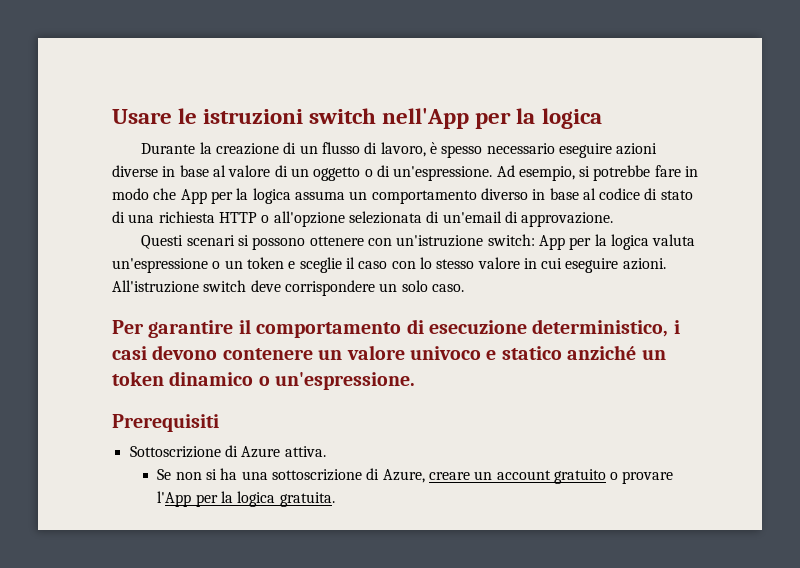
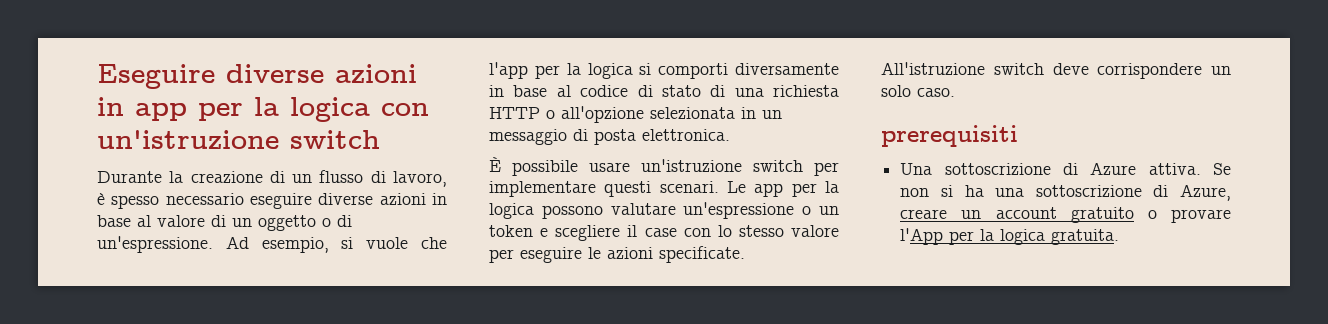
[112,108,602,129] Usare le istruzioni switch nell'App per la logica -> [97,64,417,89] [97,97,429,122] [97,130,380,149] Eseguire diverse azioni in app per la logica con un'istruzione switch
[616,143,658,155] [112,165,158,177] azioni diverse -> [318,193,426,205] diverse azioni
[593,165,699,181] [112,188,528,204] potrebbe fare in modo che App per la logica assuma un comportamento diverso -> [366,237,448,249] [489,62,839,79] vuole che l'app per la logica si comporti diversamente
[426,211,614,227] [141,234,696,250] di un'email di approvazione. // Questi scenari si possono ottenere con un'istruzione switch: App per la logica valuta -> [741,107,782,119] [489,129,730,145] [489,157,839,176] [489,181,839,197] [489,203,676,219] in un messaggio di posta elettronica. // È possibile usare un'istruzione switch per implementare questi scenari. Le app per la logica possono valutare
[299,257,388,273] sceglie il caso -> [555,225,677,241] scegliere il case
[523,258,666,273] in cui eseguire azioni. -> [489,246,745,263] per eseguire le azioni specificate.
[112,319,680,338] [112,345,666,360] [112,371,416,390] [112,414,219,432] [129,446,221,458] Per garantire il comportamento di esecuzione deterministico, i casi devono contenere un valore univoco e statico anziché un token dinamico o un'espressione. // Prerequisiti // Sottoscrizione -> [881,125,1018,147] [900,163,1051,175] prerequisiti // Una sottoscrizione
(326, 451) // -> (1201, 169) none

